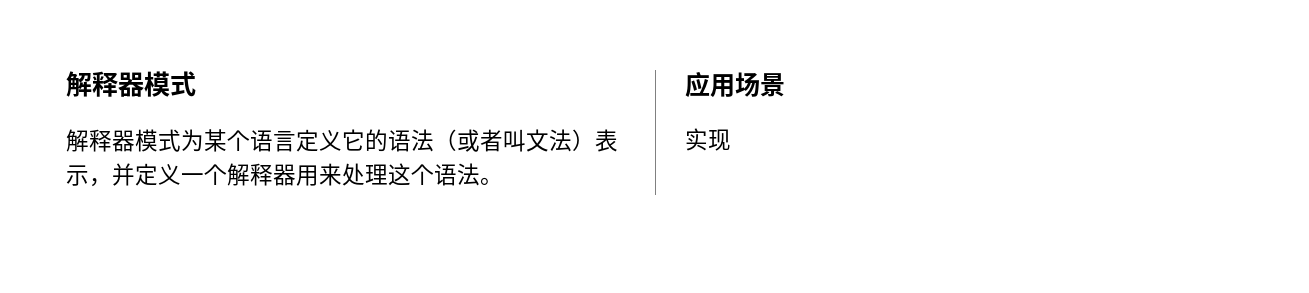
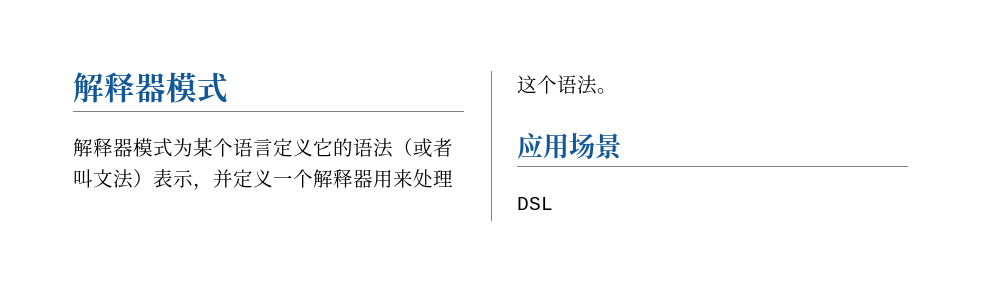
[685,128,731,151] 实现 -> [517,197,553,210] DSL

